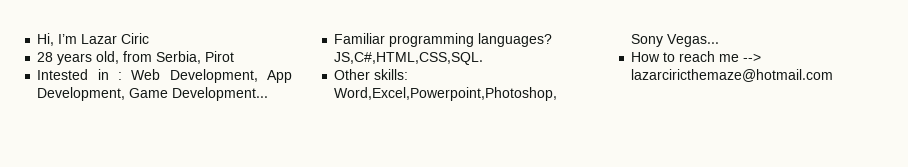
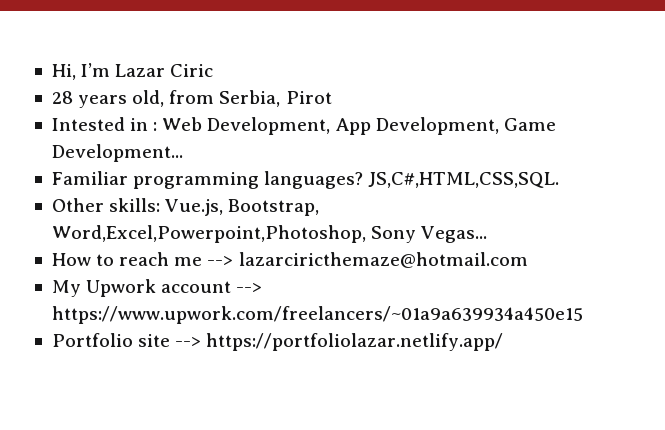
(409, 74) none -> [165,199,320,216] Vue.js, Bootstrap,
(834, 75) none -> [51,279,263,297] [51,306,583,324] [51,333,504,351] // My Upwork account --> https://www.upwork.com/freelancers/~01a9a639934a450e15 // Portfolio site --> https://portfoliolazar.netlify.app/

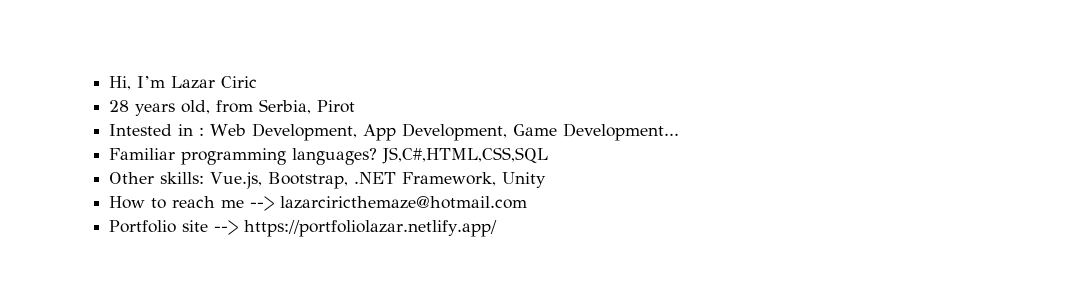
[368,172,560,188] JS,C#,HTML,CSS,SQL. -> [382,147,549,164] JS,C#,HTML,CSS,SQL
[51,225,488,243] Word,Excel,Powerpoint,Photoshop, Sony Vegas... -> [354,172,547,188] .NET Framework, Unity
[51,279,263,297] [51,306,583,324] // My Upwork account --> https://www.upwork.com/freelancers/~01a9a639934a450e15 -> (528, 202) none

